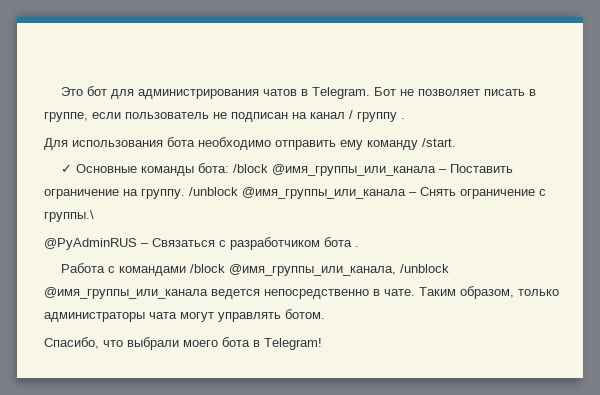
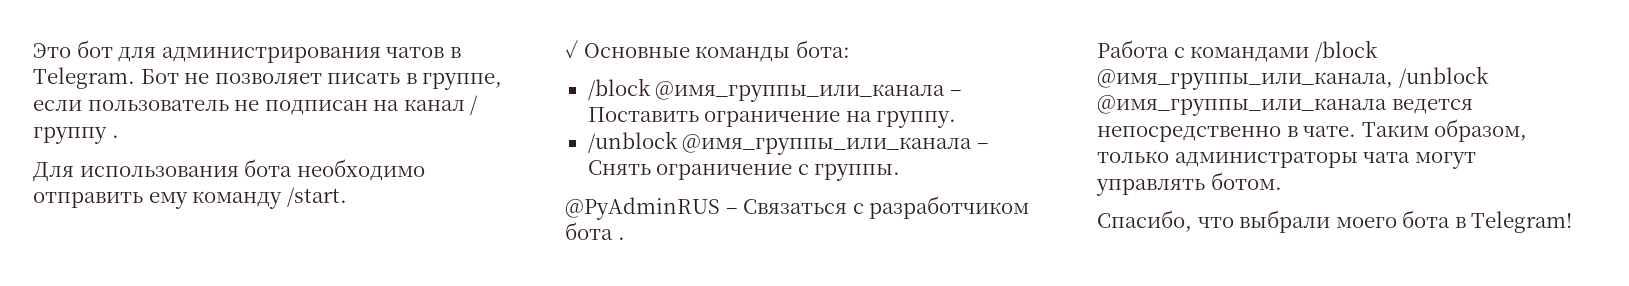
(230, 168) none -> (850, 49) //
(185, 194) none -> (957, 119) //
[44,210,94,222] группы.\ -> [814,164,901,181] группы.

